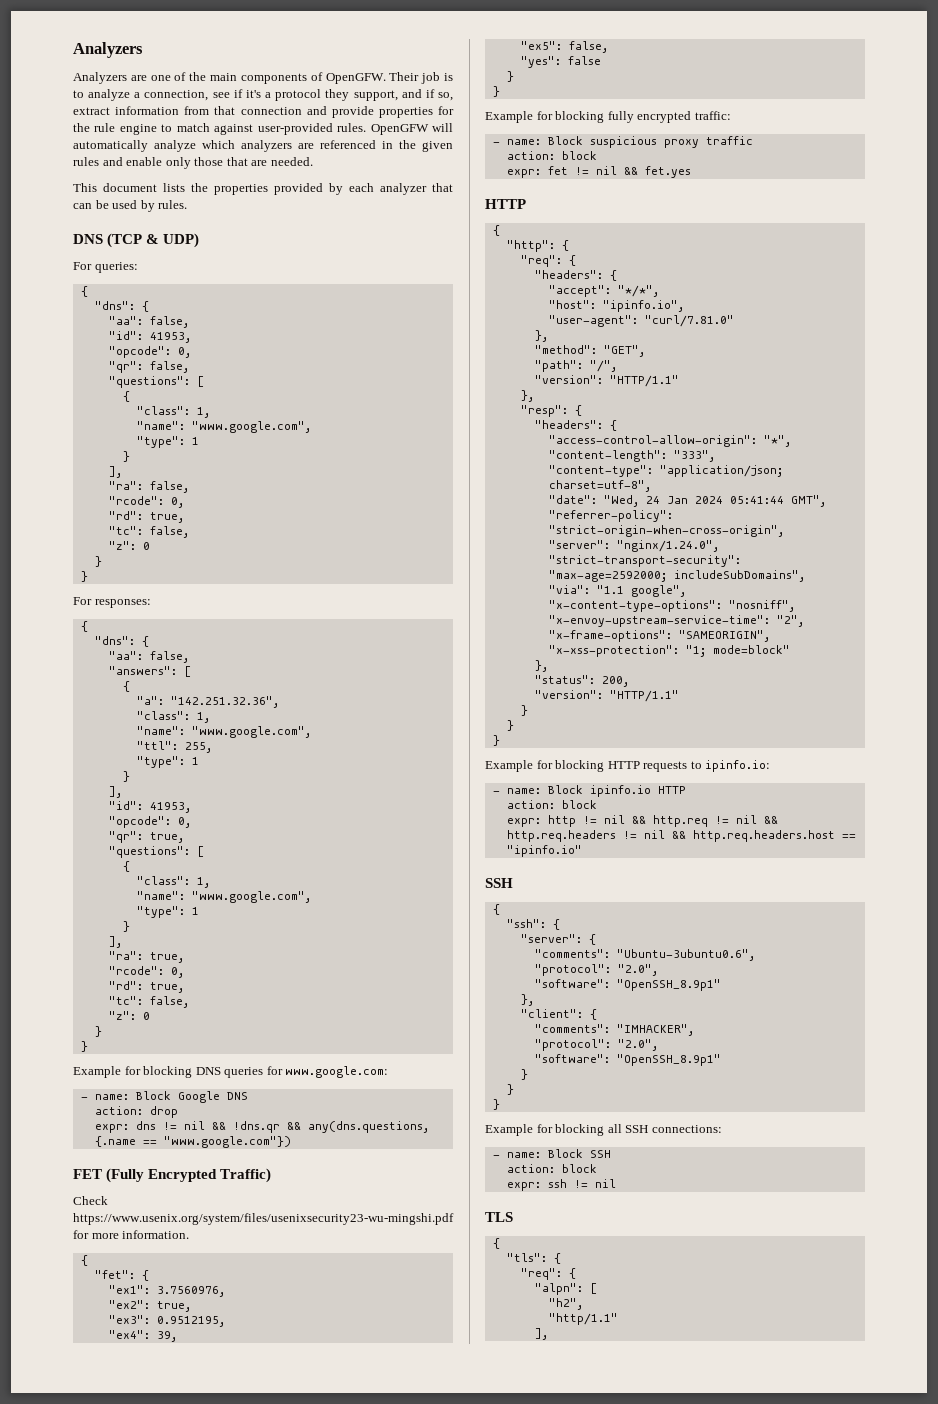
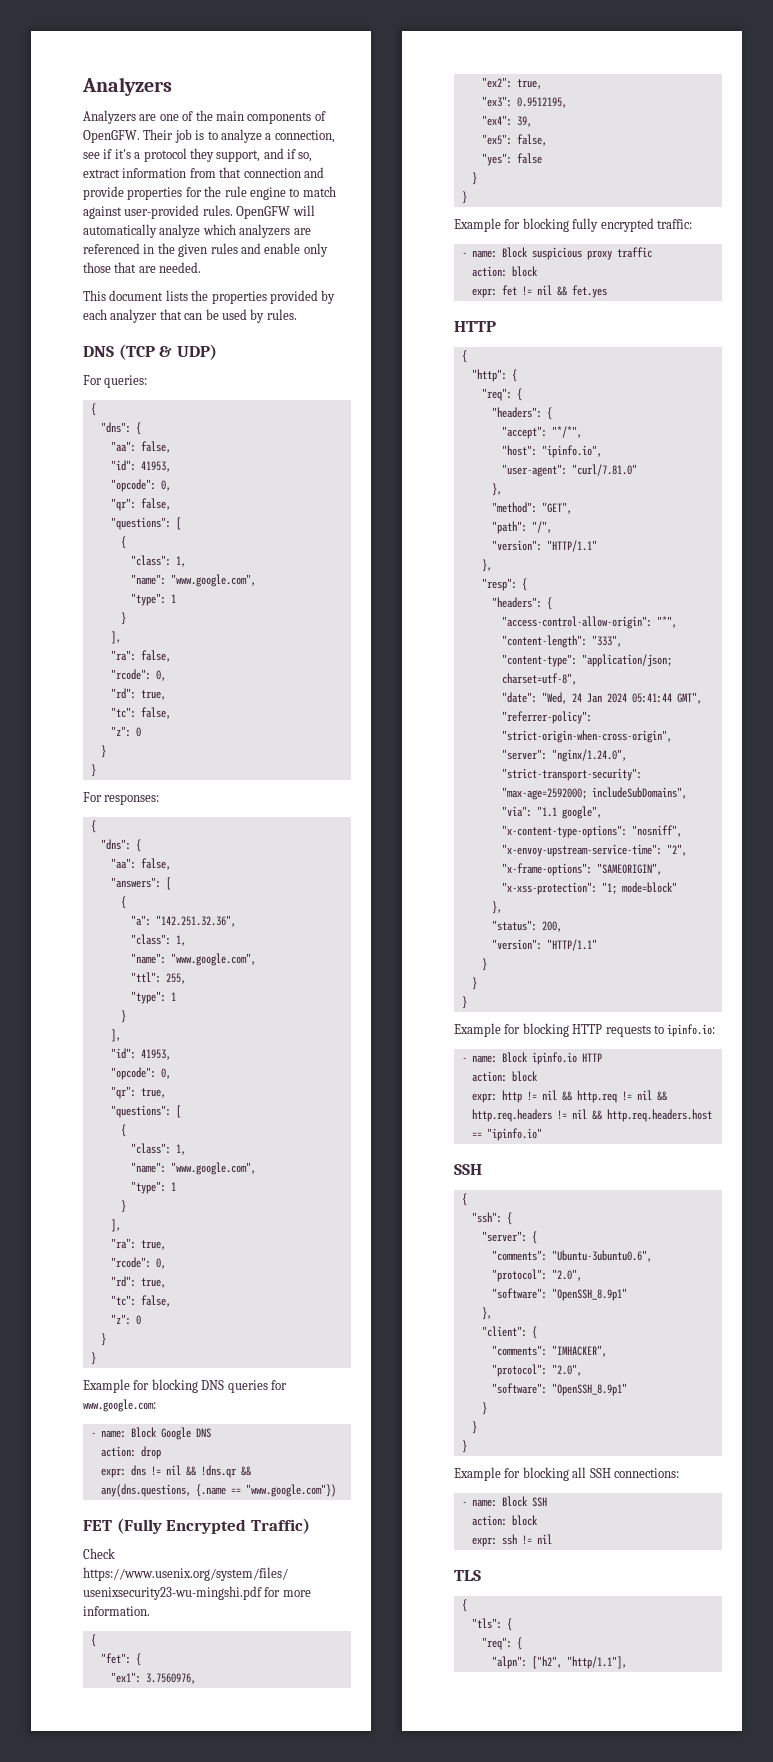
[589,1283,597,1294] [548,1298,583,1310] [548,1313,618,1325] [534,1328,548,1340] [ // "h2", // "http/1.1" // ], -> [531,1656,627,1669] ["h2", "http/1.1"],

